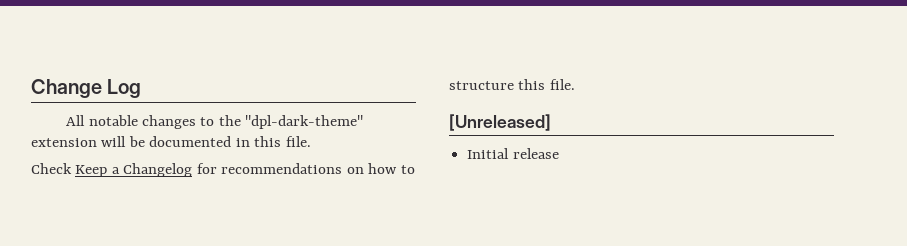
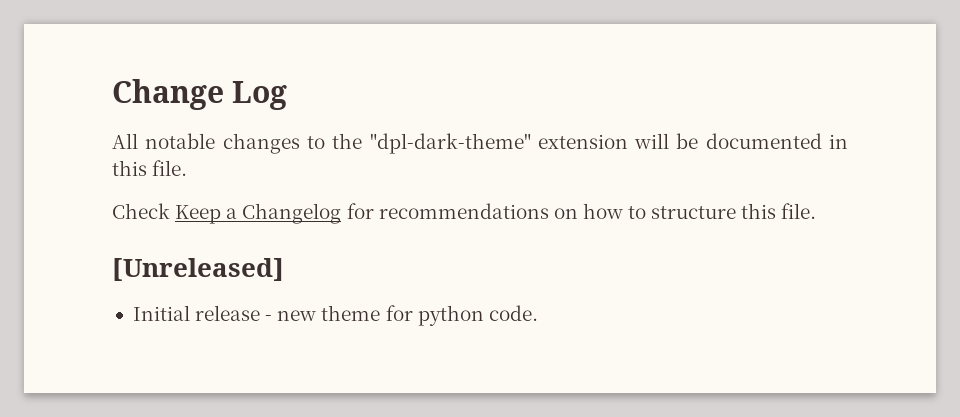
(559, 153) none -> [265,305,538,326] - new theme for python code.

